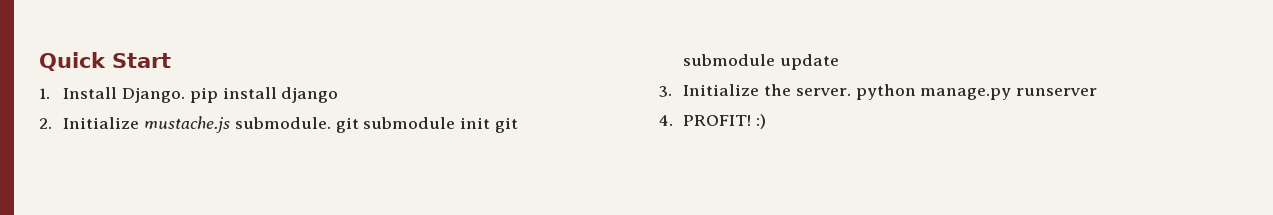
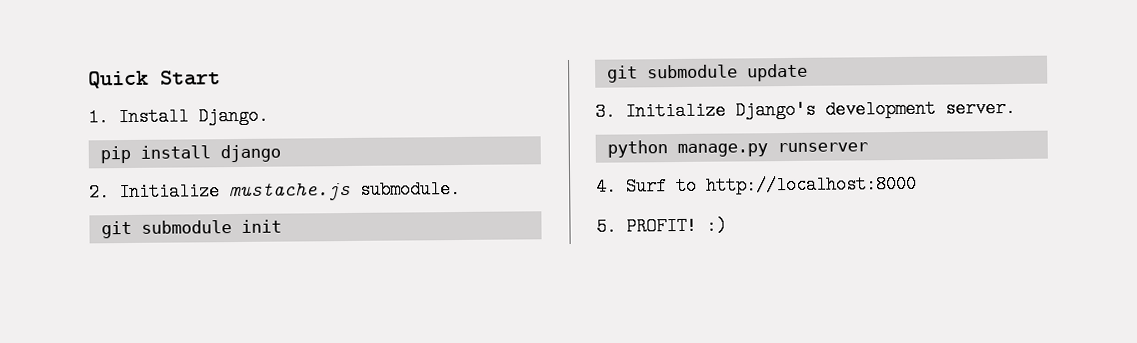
(186, 95) none -> (270, 116) //
(331, 123) none -> (462, 189) //
(491, 123) none -> (282, 226) //
[764,84,792,96] the -> [735,99,937,120] Django's development
(851, 92) none -> (1017, 108) //
(673, 120) none -> [626,174,918,196] [596,217,617,236] Surf to http://localhost:8000 // 5.

